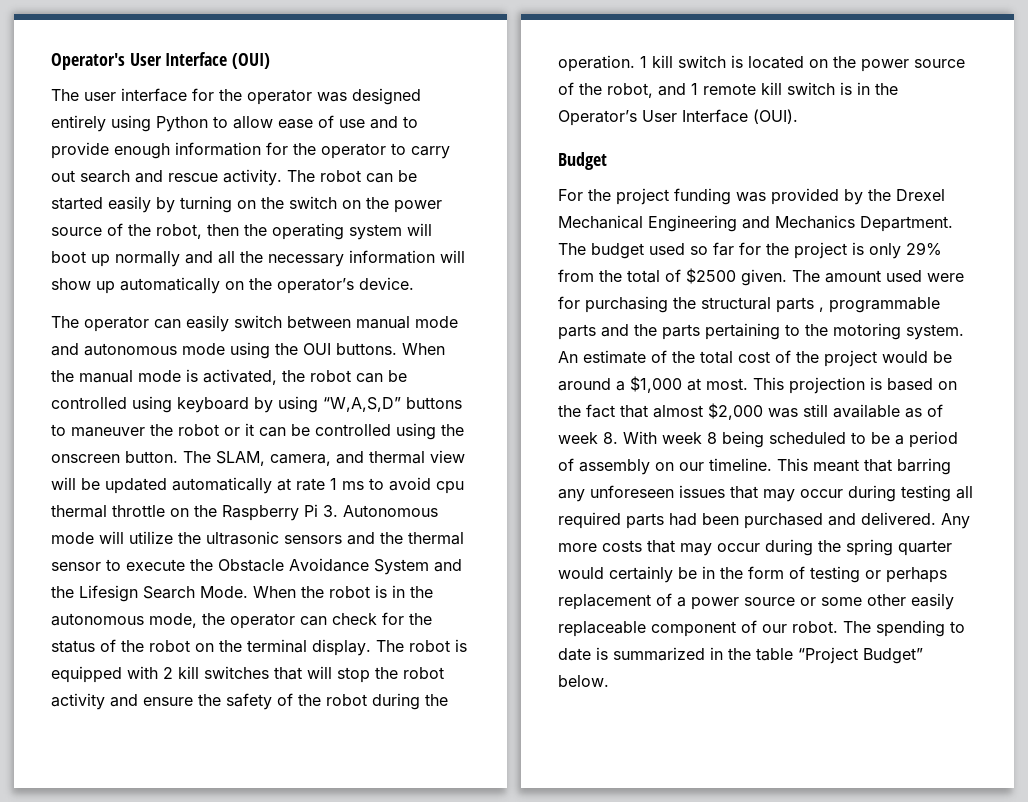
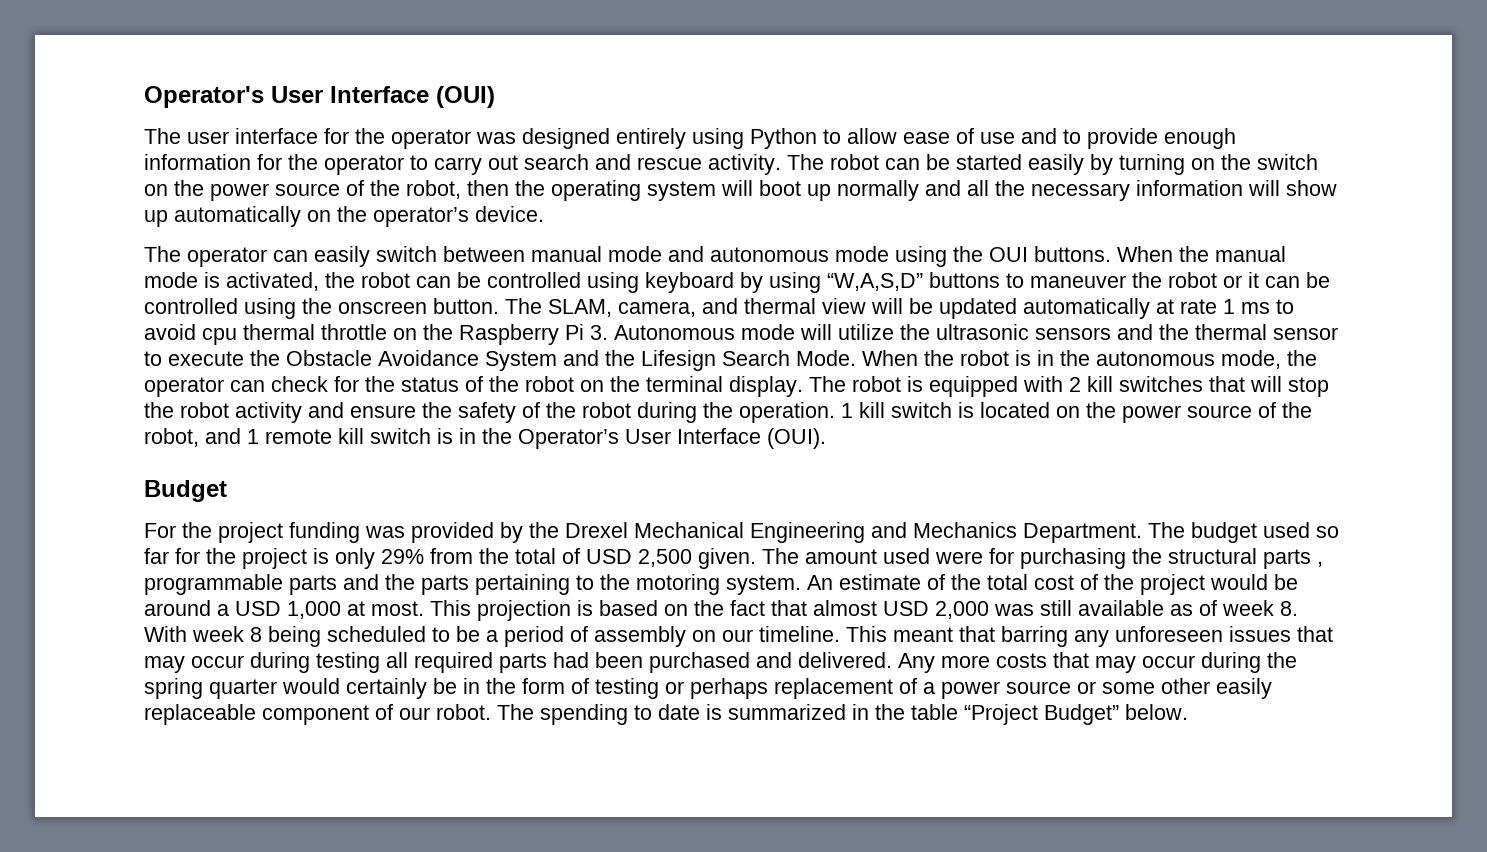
[686,268,736,284] $2500 -> [586,549,692,567] USD 2,500
[630,376,682,393] $1,000 -> [235,601,341,619] USD 1,000
[708,403,763,420] $2,000 -> [883,601,989,619] USD 2,000

